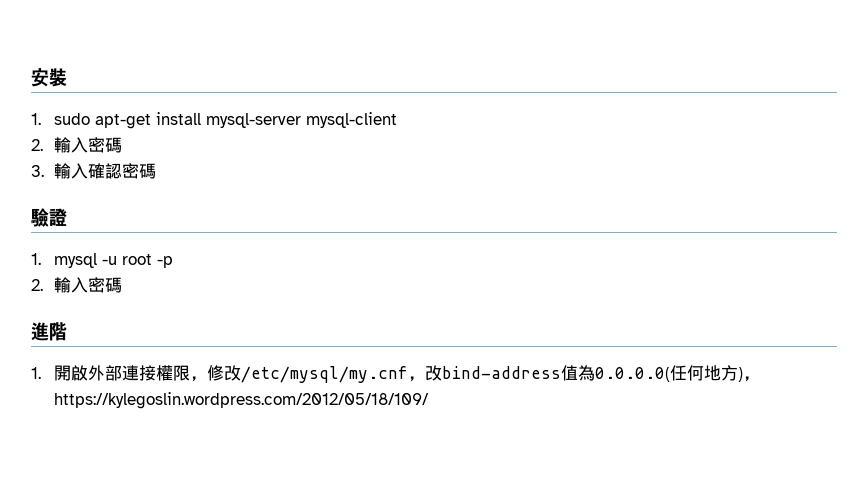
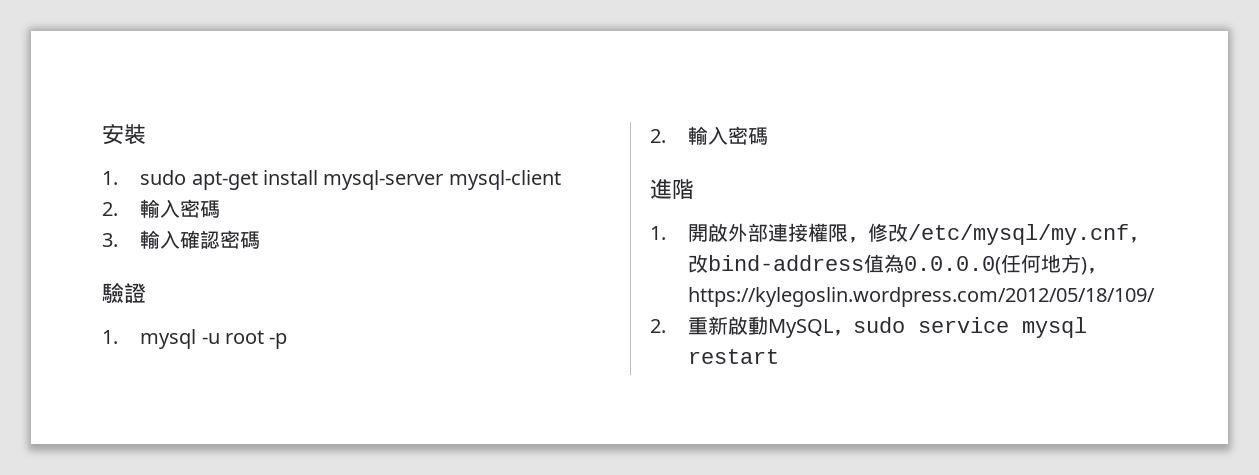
(430, 400) none -> [650,316,1088,338] [688,349,780,364] // 2.重新啟動MySQL，sudo service mysql restart

